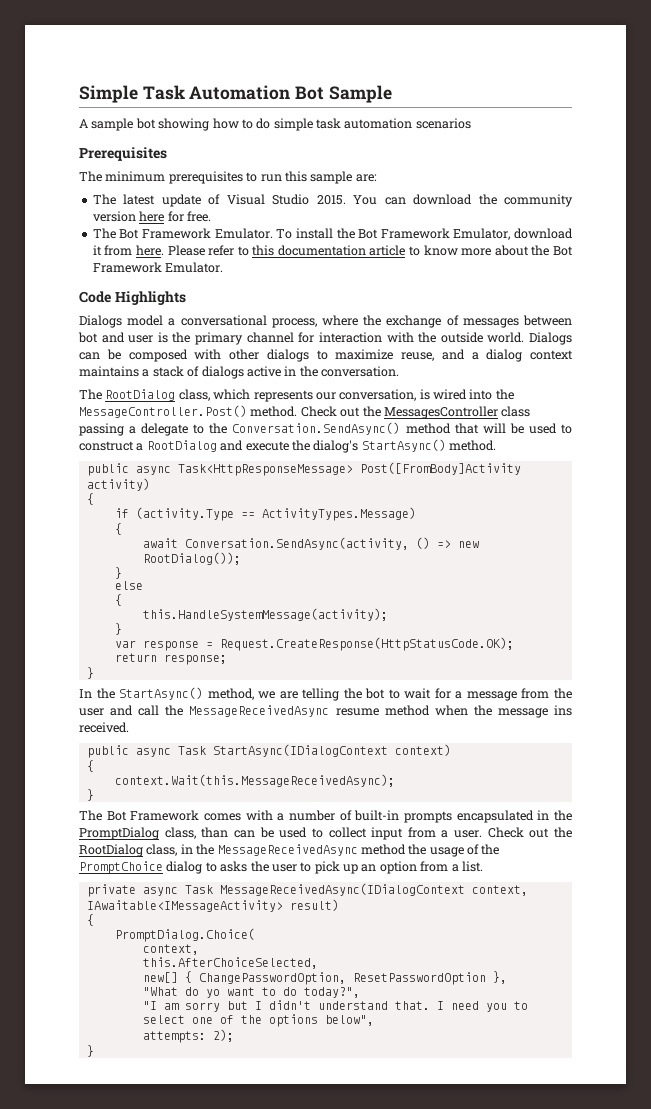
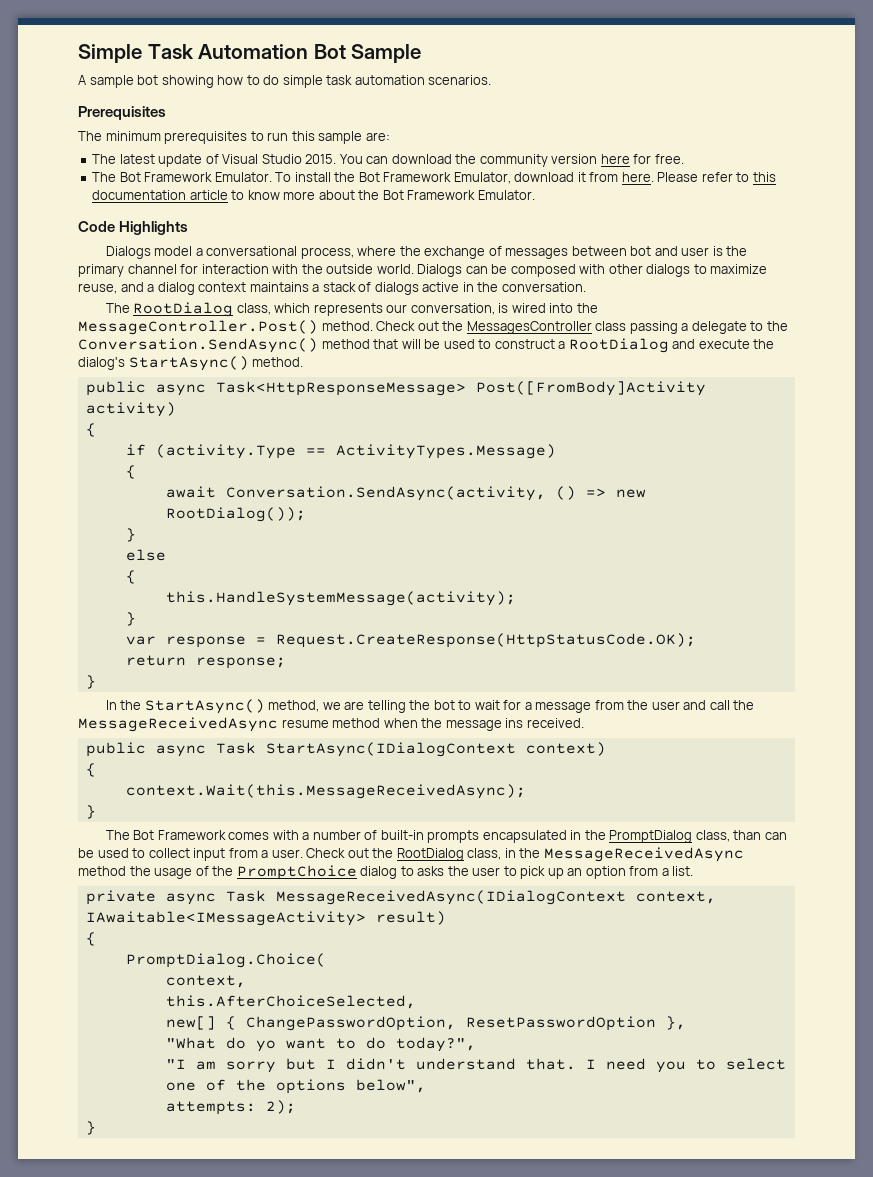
[415,118,471,129] scenarios -> [428,75,492,85] scenarios.

